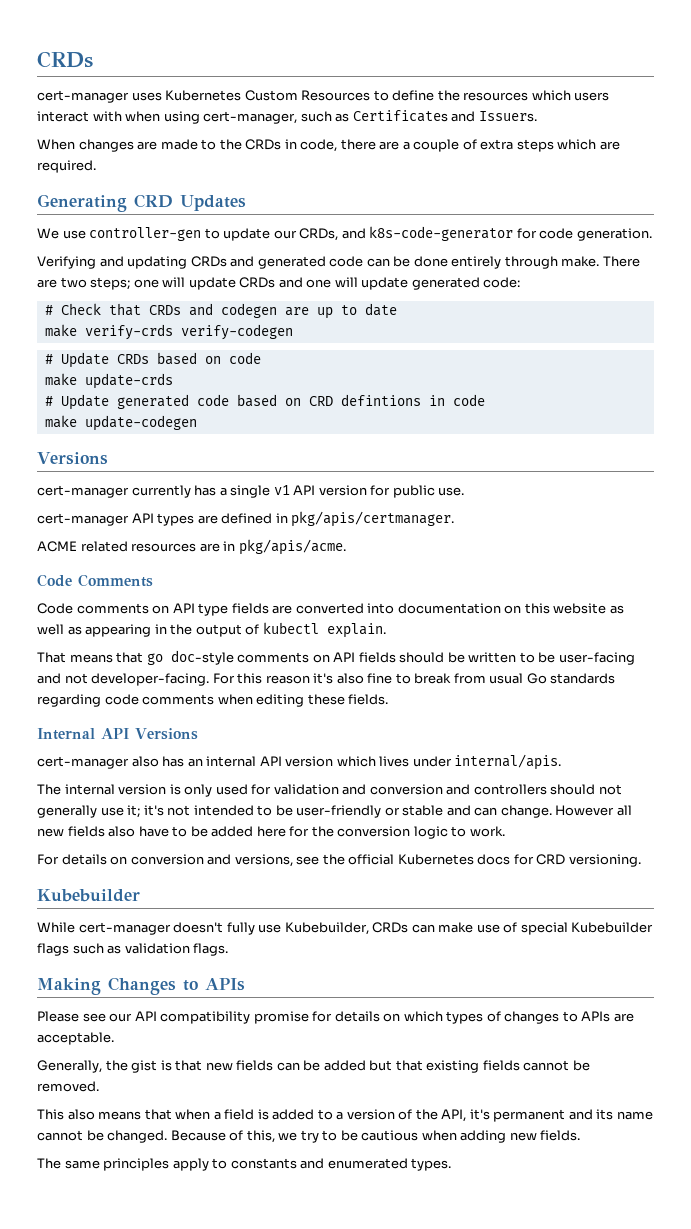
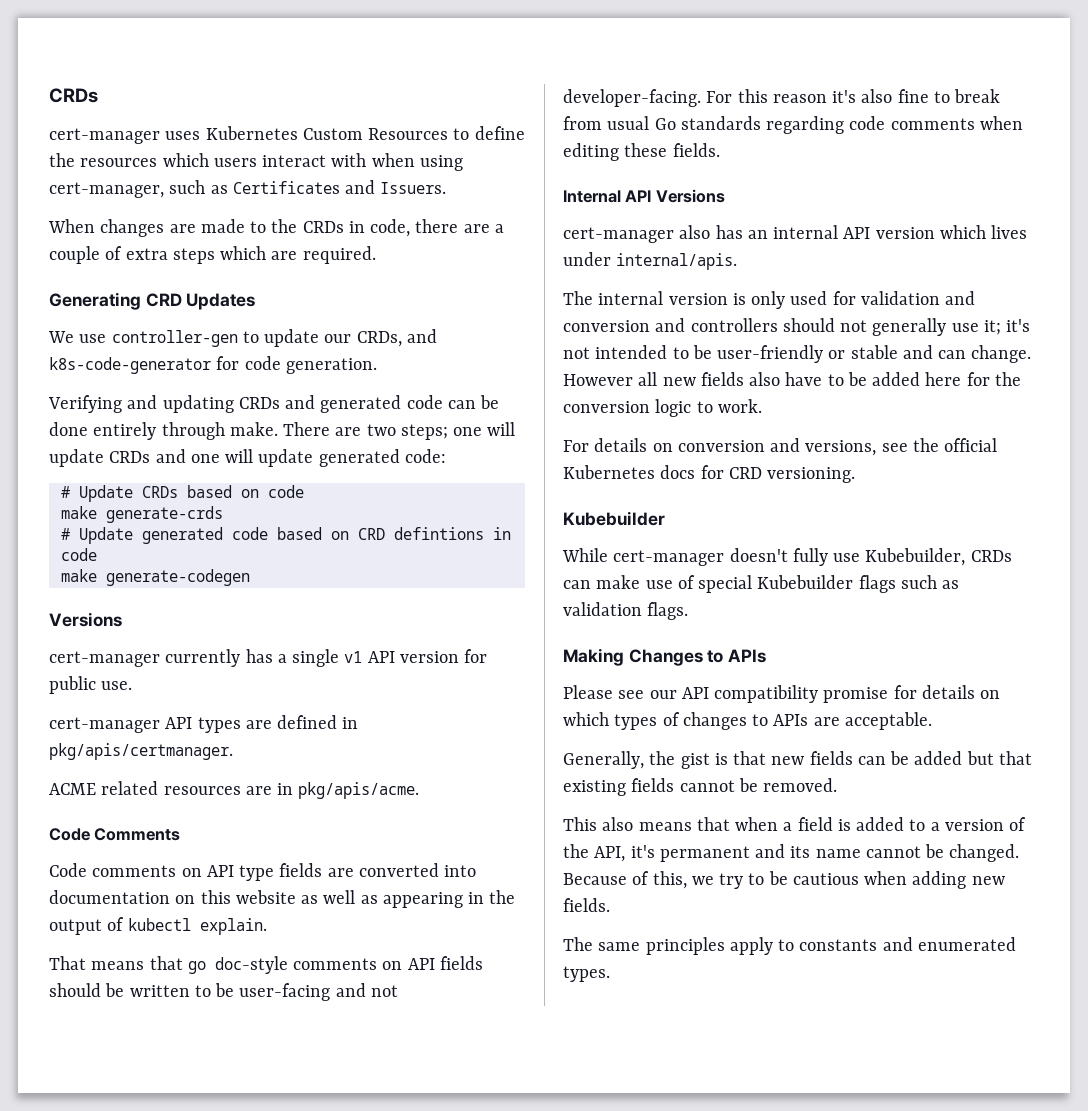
[44,303,397,319] [44,324,293,340] // # Check that CRDs and codegen are up to date // make verify-crds verify-codegen -> (446, 456) none
[84,373,173,389] update-crds -> [105,506,223,523] generate-crds
[84,415,197,431] update-codegen -> [105,569,250,586] generate-codegen

